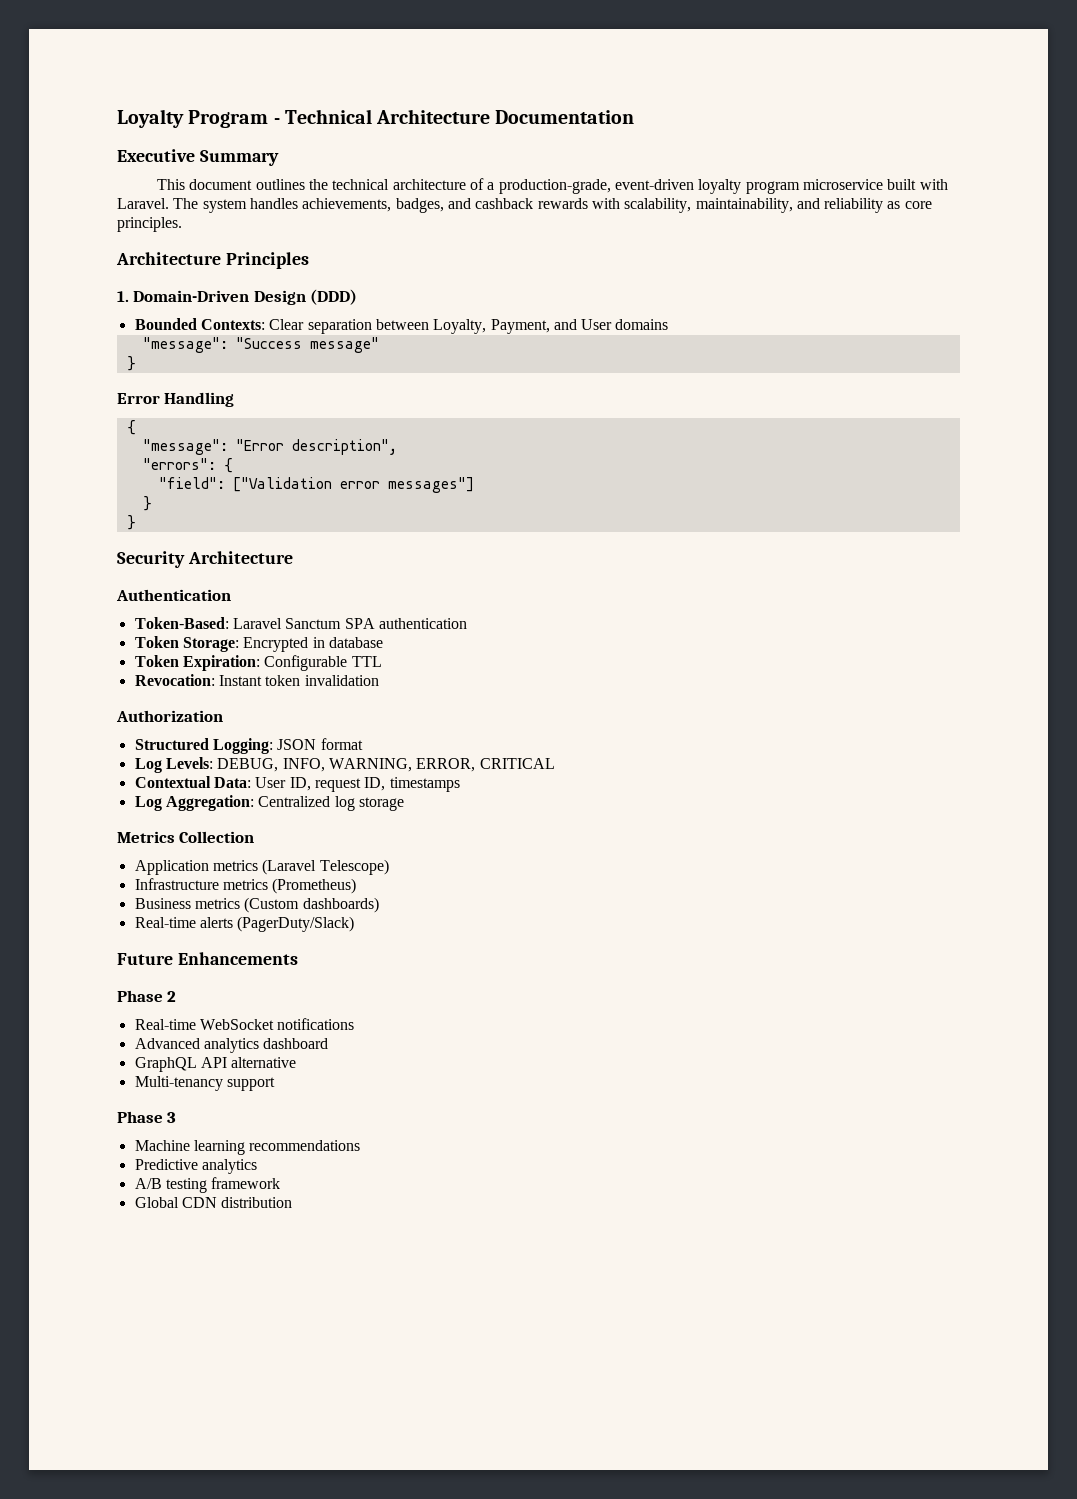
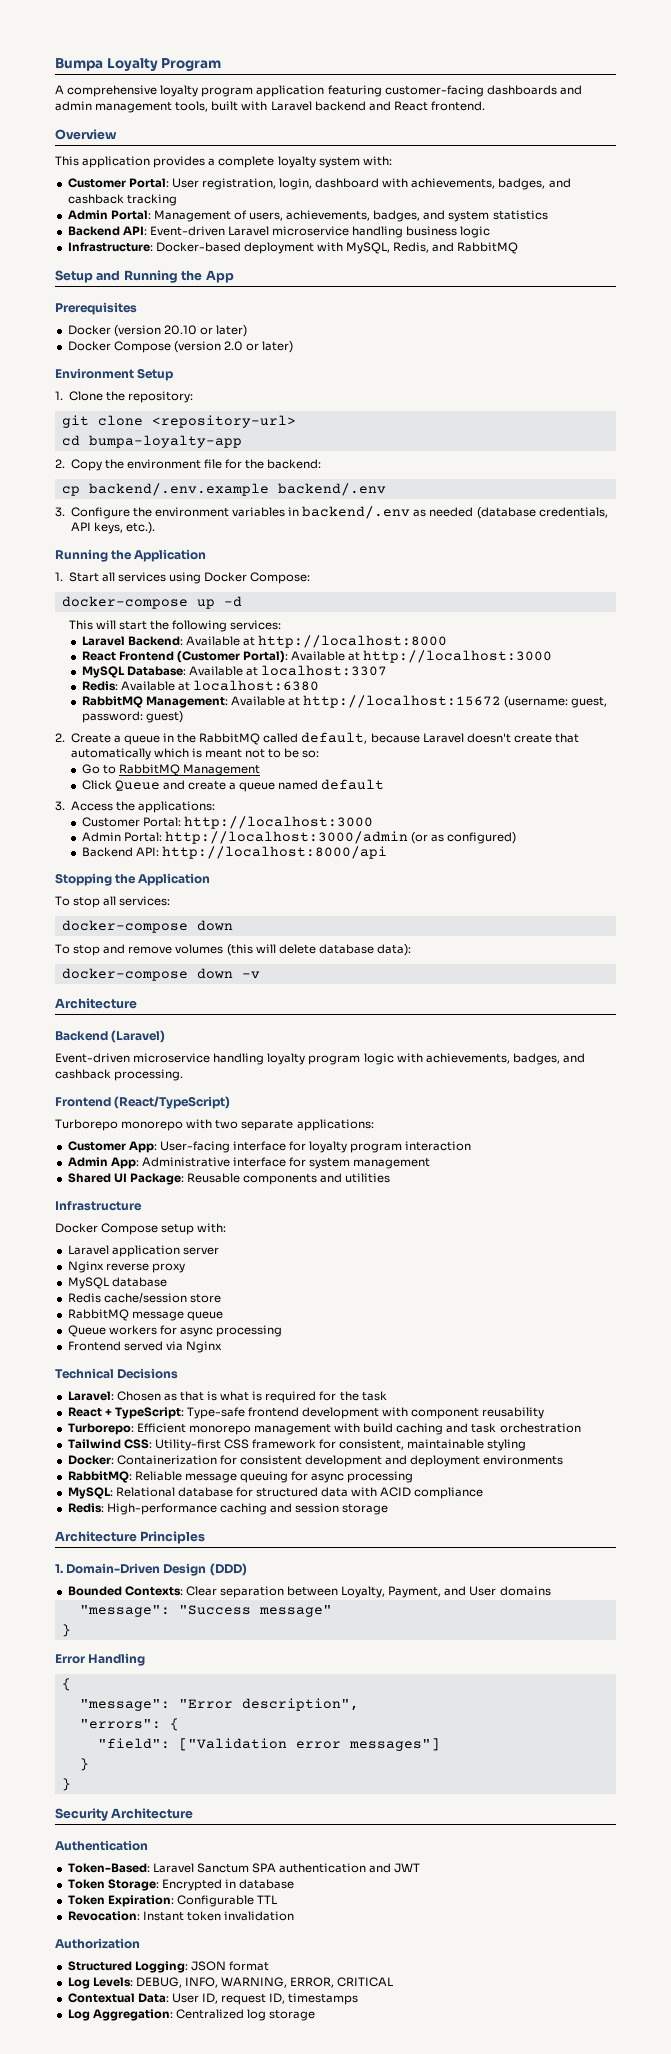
(117, 118) none -> [55,58,103,71] Bumpa
[273,109,635,124] [117,149,279,166] [157,178,948,194] [117,198,932,213] [117,217,182,232] - Technical Architecture Documentation // Executive Summary // This document outlines the technical architecture of a production-grade, event-driven loyalty program microservice built with Laravel. The system handles achievements, badges, and cashback rewards with scalability, maintainability, and reliability as core principles. -> [55,85,582,97] [55,101,485,113] [55,129,117,140] [55,156,392,168] [67,178,571,190] [67,194,177,206] [67,210,548,222] [67,226,491,238] [67,242,519,254] [55,270,234,283] [55,302,137,315] [67,325,248,337] [67,341,294,353] [55,368,174,381] [55,391,194,403] [61,415,296,428] [61,435,242,448] [55,459,322,471] [61,483,386,496] [55,506,608,519] [70,522,155,534] [55,549,207,562] [55,572,311,584] [61,596,242,609] [68,620,282,632] [81,635,447,648] [81,650,553,663] [81,665,387,678] [81,680,319,691] [81,695,608,708] [81,711,183,723] [55,732,580,745] [70,748,320,760] [81,764,260,776] [81,779,385,792] [55,801,215,813] [81,816,373,829] [81,831,517,844] [81,846,387,859] [55,873,211,886] [55,896,171,908] [61,920,233,933] [55,944,411,956] [61,968,260,981] [55,998,137,1009] [55,1030,166,1043] [55,1053,585,1065] [55,1069,184,1081] [55,1096,231,1109] [55,1119,374,1131] [67,1141,472,1153] [67,1157,431,1169] [67,1173,391,1185] [55,1201,142,1211] [55,1223,227,1235] [67,1245,219,1257] [67,1261,185,1273] [67,1277,167,1289] [67,1293,221,1303] [67,1309,223,1321] [67,1325,283,1337] [67,1341,222,1353] [55,1368,179,1379] [67,1391,387,1403] [67,1407,545,1419] [67,1423,581,1435] [67,1439,527,1451] [67,1455,564,1467] [67,1471,414,1483] [67,1487,484,1499] [67,1503,389,1515] // A comprehensive loyalty program application featuring customer-facing dashboards and admin management tools, built with Laravel backend and React frontend. // Overview // This application provides a complete loyalty system with: // Customer Portal: User registration, login, dashboard with achievements, badges, and cashback tracking // Admin Portal: Management of users, achievements, badges, and system statistics // Backend API: Event-driven Laravel microservice handling business logic // Infrastructure: Docker-based deployment with MySQL, Redis, and RabbitMQ // Setup and Running the App // Prerequisites // Docker (version 20.10 or later) // Docker Compose (version 2.0 or later) // Environment Setup // 1. Clone the repository: // git clone <repository-url> // cd bumpa-loyalty-app // 2. Copy the environment file for the backend: // cp backend/.env.example backend/.env // 3. Configure the environment variables in backend/.env as needed (database credentials, API keys, etc.). // Running the Application // 1. Start all services using Docker Compose: // docker-compose up -d // This will start the following services: // Laravel Backend: Available at http://localhost:8000 // React Frontend (Customer Portal): Available at http://localhost:3000 // MySQL Database: Available at localhost:3307 // Redis: Available at localhost:6380 // RabbitMQ Management: Available at http://localhost:15672 (username: guest, password: guest) // 2. Create a queue in the RabbitMQ called default, because Laravel doesn't create that automatically which is meant not to be so: // Go to RabbitMQ Management // Click Queue and create a queue named default // 3. Access the applications: // Customer Portal: http://localhost:3000 // Admin Portal: http://localhost:3000/admin (or as configured) // Backend API: http://localhost:8000/api // Stopping the Application // To stop all services: // docker-compose down // To stop and remove volumes (this will delete database data): // docker-compose down -v // Architecture // Backend (Laravel) // Event-driven microservice handling loyalty program logic with achievements, badges, and cashback processing. // Frontend (React/TypeScript) // Turborepo monorepo with two separate applications: // Customer App: User-facing interface for loyalty program interaction // Admin App: Administrative interface for system management // Shared UI Package: Reusable components and utilities // Infrastructure // Docker Compose setup with: // Laravel application server // Nginx reverse proxy // MySQL database // Redis cache/session store // RabbitMQ message queue // Queue workers for async processing // Frontend served via Nginx // Technical Decisions // Laravel: Chosen as that is what is required for the task // React + TypeScript: Type-safe frontend development with component reusability // Turborepo: Efficient monorepo management with build caching and task orchestration // Tailwind CSS: Utility-first CSS framework for consistent, maintainable styling // Docker: Containerization for consistent development and deployment environments // RabbitMQ: Reliable message queuing for async processing // MySQL: Relational database for structured data with ACID compliance // Redis: High-performance caching and session storage
(467, 623) none -> [369,1863,421,1873] and JWT
[117,831,255,843] [134,859,389,875] [134,878,357,894] [134,897,379,913] [134,916,355,932] [117,952,298,965] [117,990,177,1002] [134,1018,355,1030] [134,1038,329,1053] [134,1057,297,1072] [134,1076,275,1091] [117,1111,177,1123] [134,1140,361,1155] [134,1159,257,1174] [134,1177,281,1193] [134,1197,293,1208] // Metrics Collection // Application metrics (Laravel Telescope) // Infrastructure metrics (Prometheus) // Business metrics (Custom dashboards) // Real-time alerts (PagerDuty/Slack) // Future Enhancements // Phase 2 // Real-time WebSocket notifications // Advanced analytics dashboard // GraphQL API alternative // Multi-tenancy support // Phase 3 // Machine learning recommendations // Predictive analytics // A/B testing framework // Global CDN distribution -> (316, 2015) none

